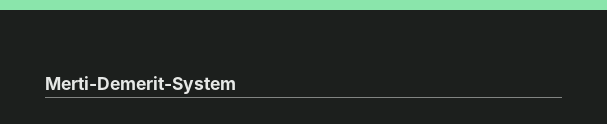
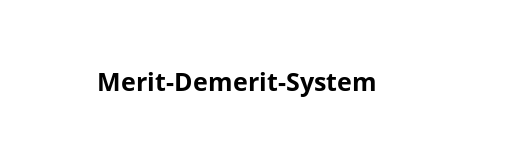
[45,76,236,94] Merti-Demerit-System -> [97,72,377,97] Merit-Demerit-System

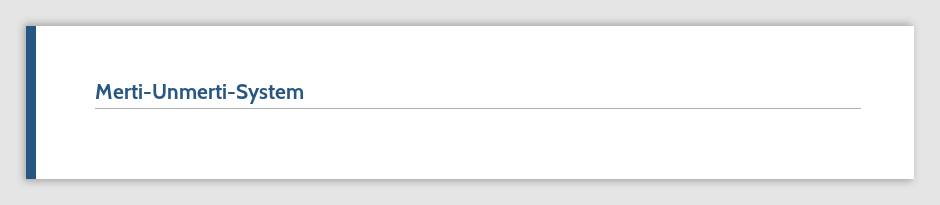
[97,72,377,97] Merit-Demerit-System -> [95,84,304,104] Merti-Unmerti-System

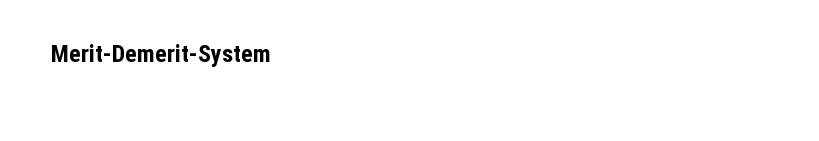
[95,84,304,104] Merti-Unmerti-System -> [51,44,271,67] Merit-Demerit-System

